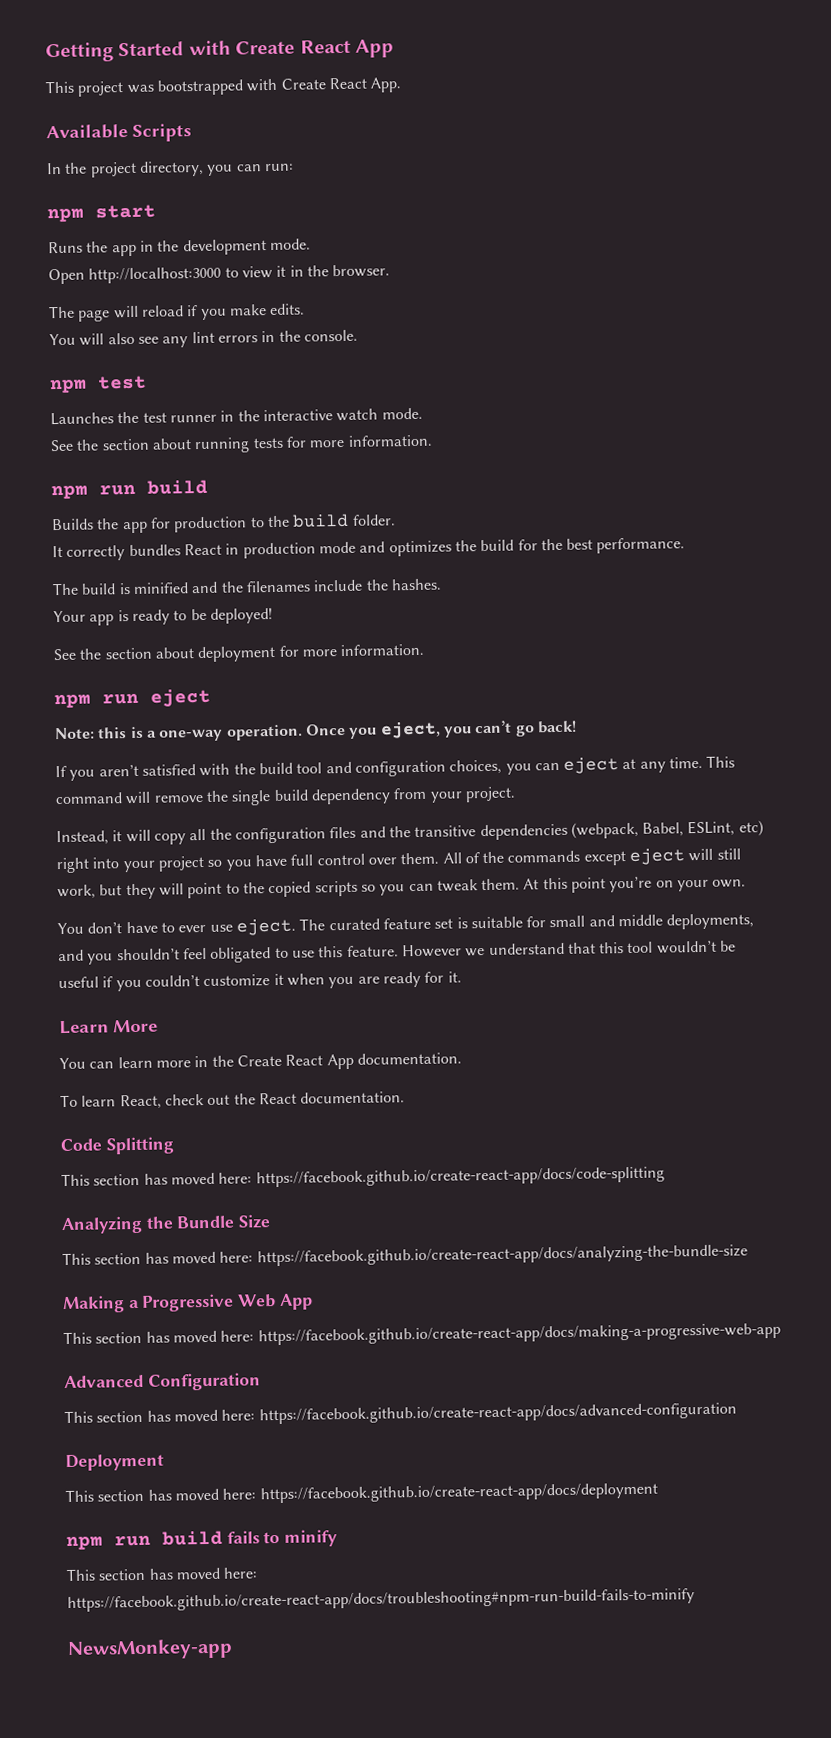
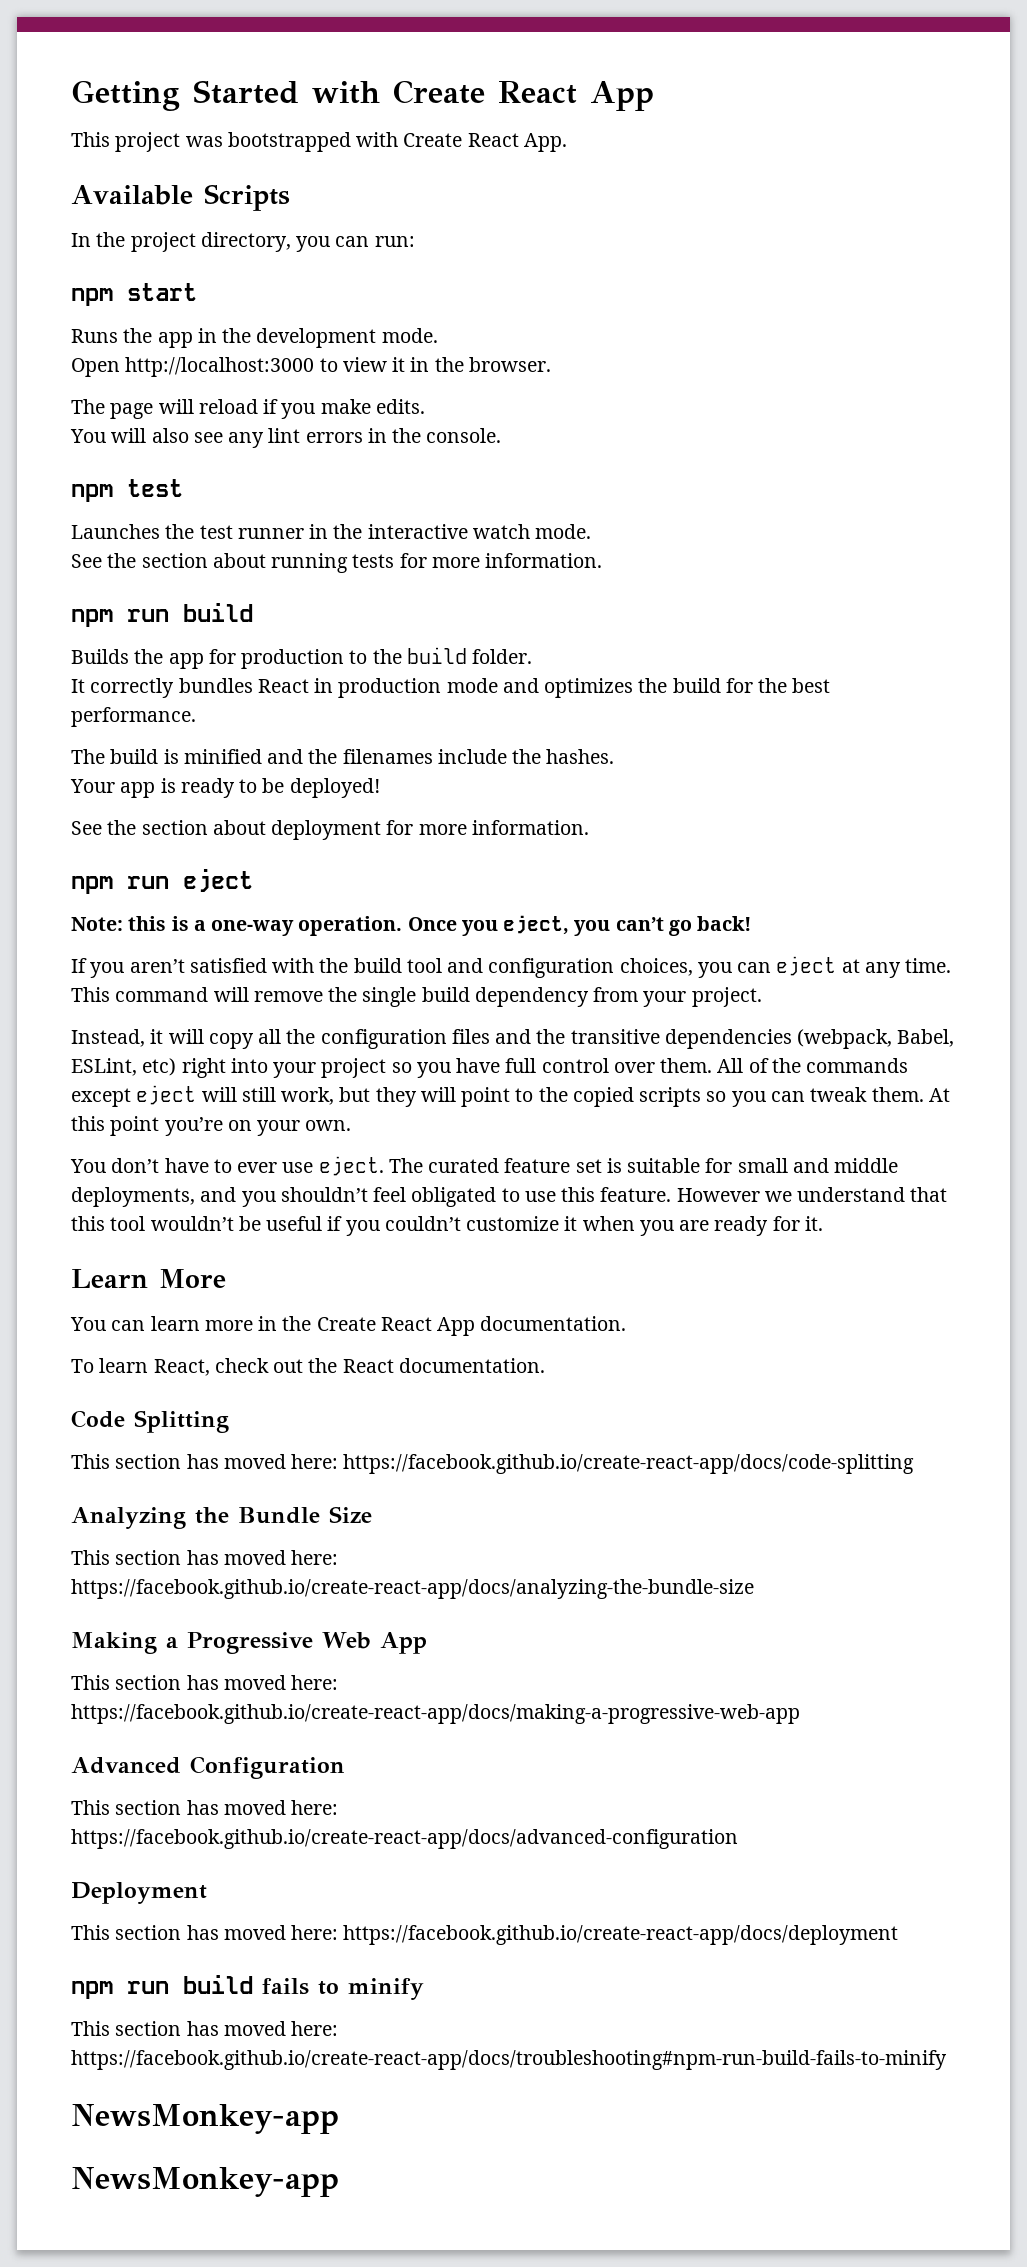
(233, 1649) none -> [71,2167,339,2197] // NewsMonkey-app

